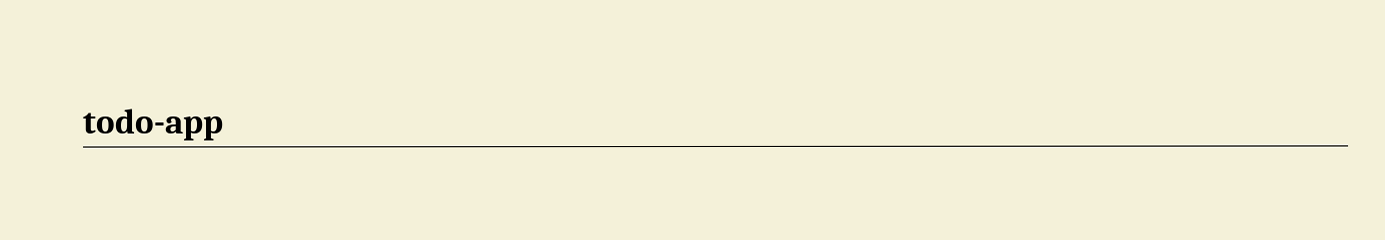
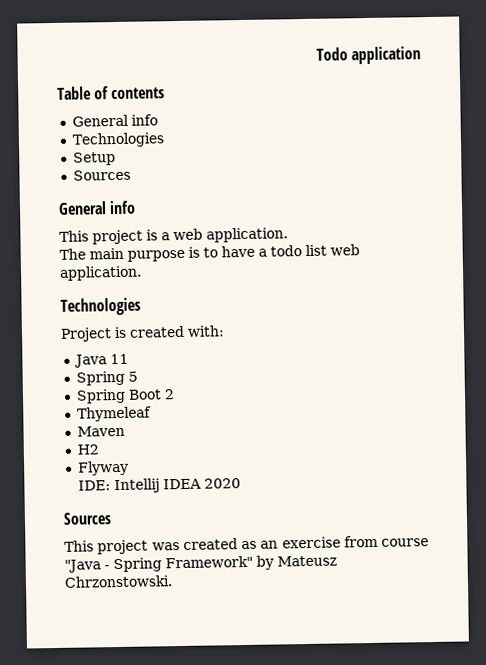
[82,108,224,141] todo-app -> [315,46,421,65] [57,86,166,100] [71,114,158,127] [71,132,165,148] [72,152,116,166] [72,169,131,181] [58,200,137,215] [59,227,288,245] [59,244,360,262] [59,265,142,281] [60,297,141,316] [60,325,225,342] [73,353,129,368] [75,370,138,386] [75,388,175,404] [76,406,152,422] [76,425,125,437] [76,444,99,455] [77,460,129,476] [77,478,241,494] [63,512,112,525] [64,535,429,555] [64,555,337,573] [64,575,173,588] Todo application // Table of contents // General info // Technologies // Setup // Sources // General info // This project is a web application. // The main purpose is to have a todo list web application. // Technologies // Project is created with: // Java 11 // Spring 5 // Spring Boot 2 // Thymeleaf // Maven // H2 // Flyway // IDE: Intellij IDEA 2020 // Sources // This project was created as an exercise from course "Java - Spring Framework" by Mateusz Chrzonstowski.

